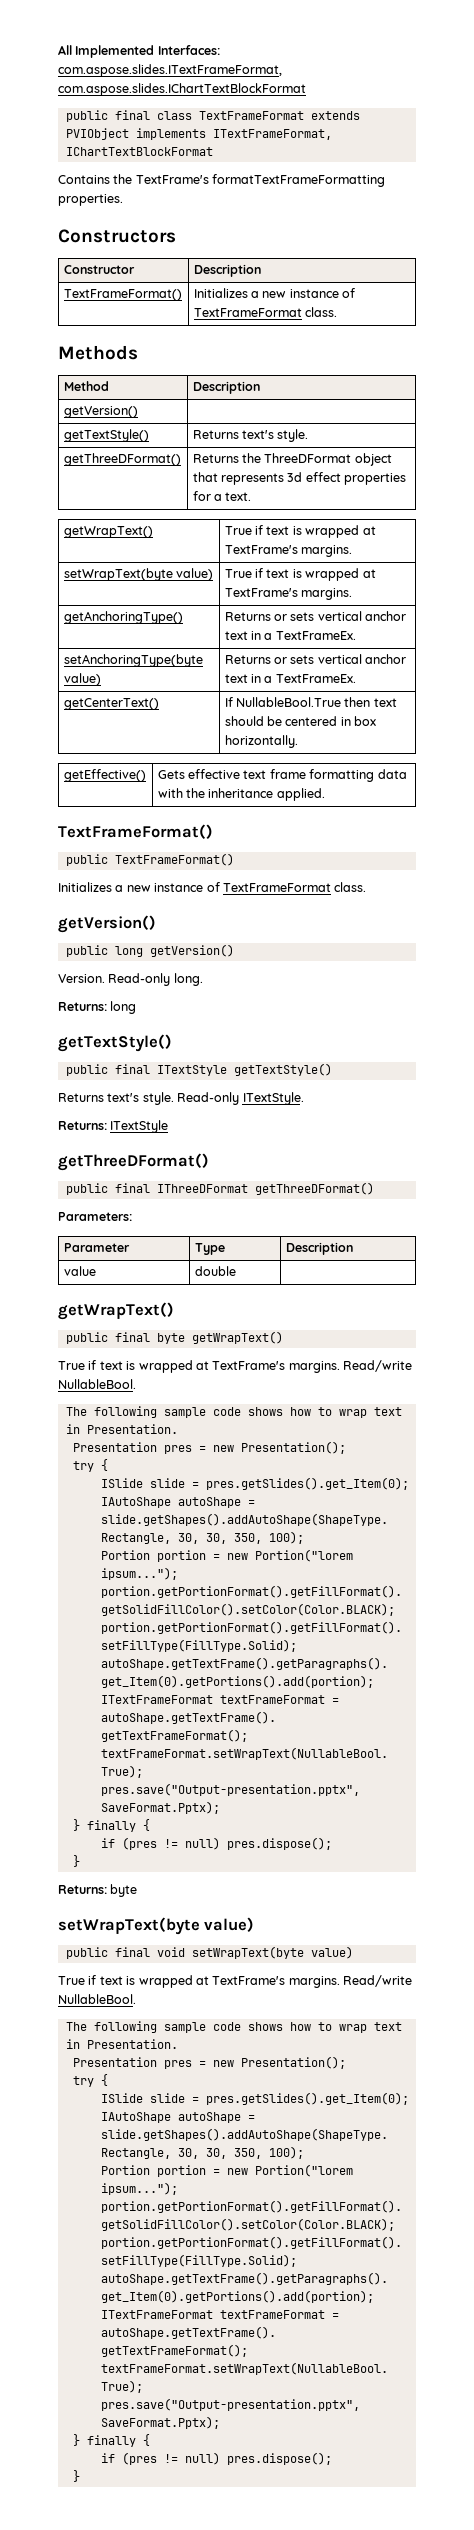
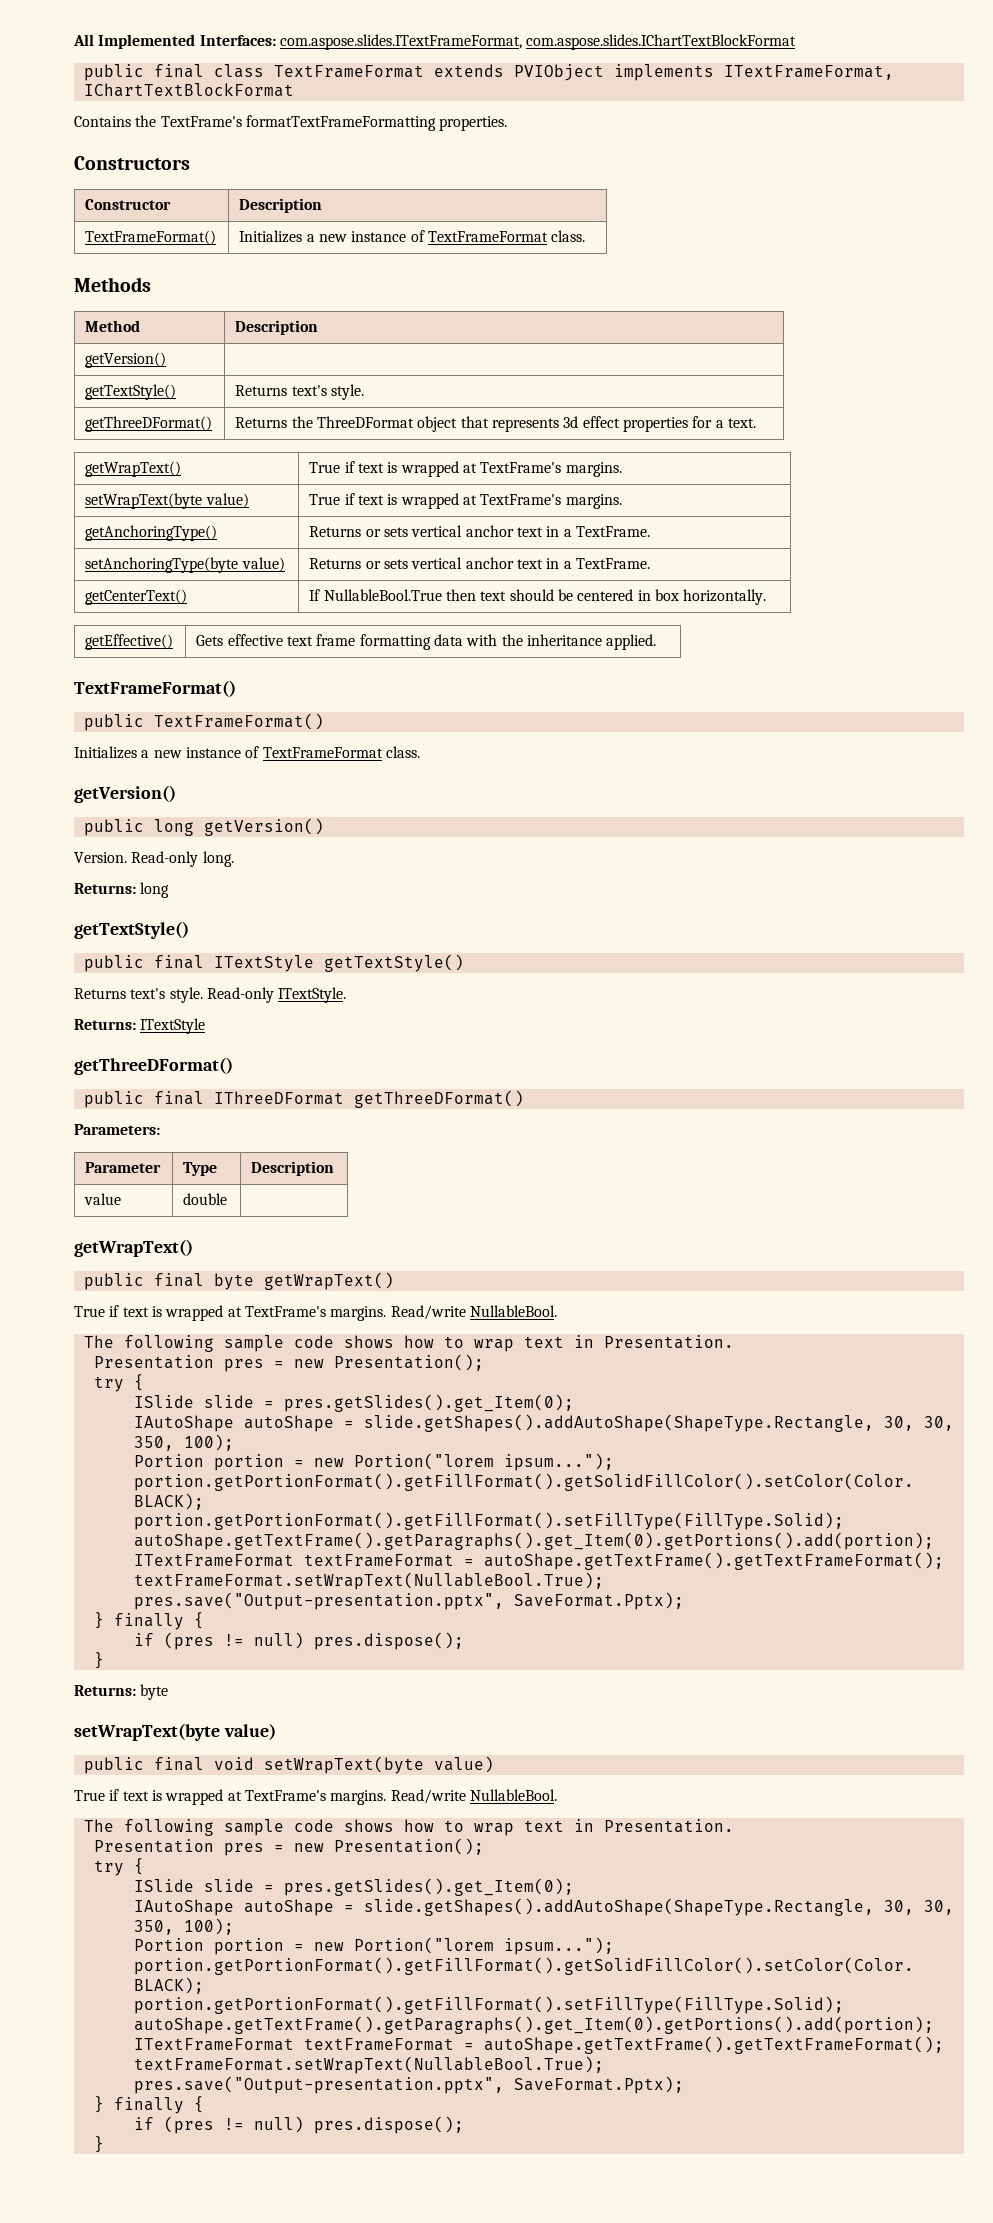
[275,631,356,640] TextFrameEx. -> [575,526,650,537] TextFrame.
[275,674,356,683] TextFrameEx. -> [575,558,650,569] TextFrame.

